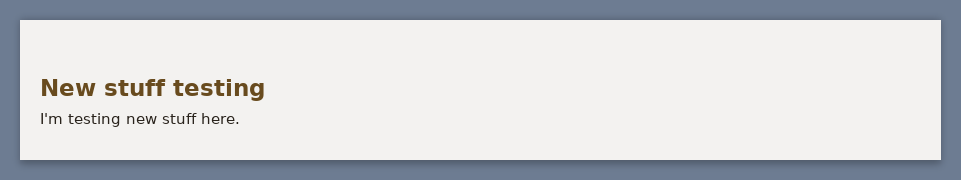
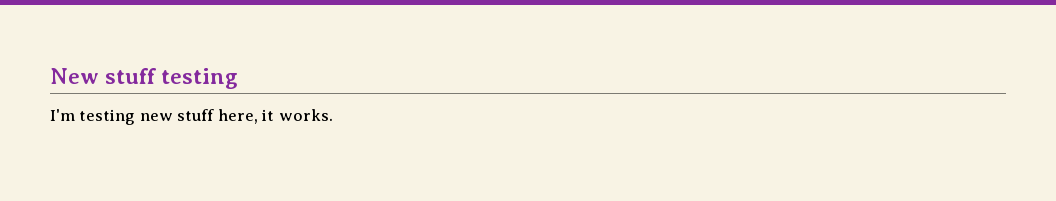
[201,113,240,124] here. -> [217,109,333,124] here, it works.

